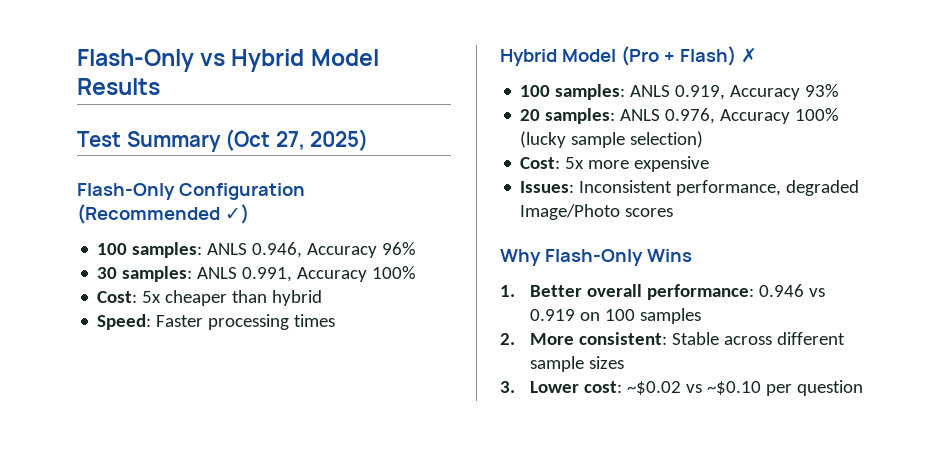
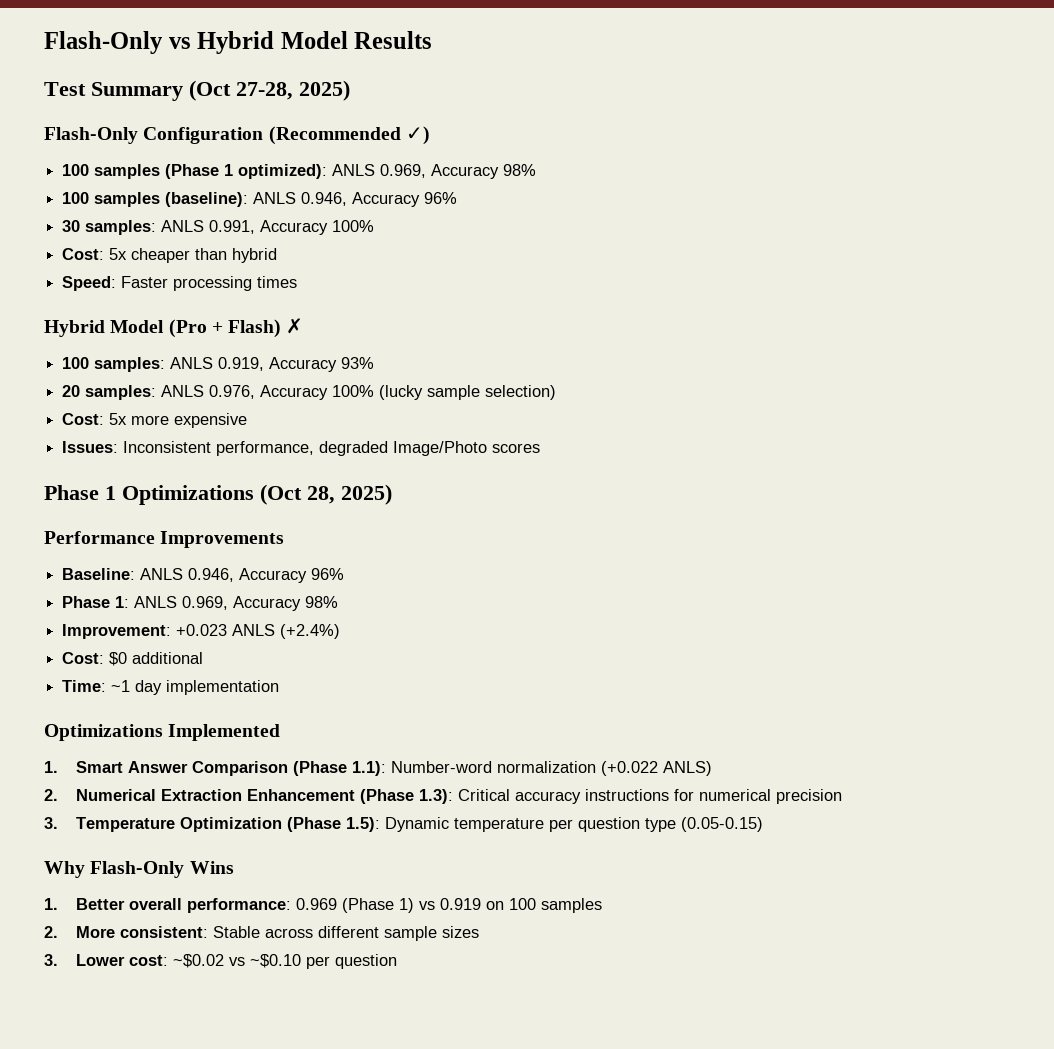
[275,131,305,150] 27, -> [236,82,293,100] 27-28,
[132,242,203,258] samples: -> [94,164,537,179] [62,192,249,207] samples (Phase 1 optimized): ANLS 0.969, Accuracy 98% // 100 samples (baseline):
(674, 212) none -> [44,484,392,505] [44,531,285,548] [62,568,345,583] [62,596,339,611] [62,624,341,639] [62,652,204,666] [62,680,280,695] [44,724,281,741] [44,761,712,776] [44,789,842,804] [44,817,763,832] // Phase 1 Optimizations (Oct 28, 2025) // Performance Improvements // Baseline: ANLS 0.946, Accuracy 96% // Phase 1: ANLS 0.969, Accuracy 98% // Improvement: +0.023 ANLS (+2.4%) // Cost: $0 additional // Time: ~1 day implementation // Optimizations Implemented // 1. Smart Answer Comparison (Phase 1.1): Number-word normalization (+0.022 ANLS) // 2. Numerical Extraction Enhancement (Phase 1.3): Critical accuracy instructions for numerical precision // 3. Temperature Optimization (Phase 1.5): Dynamic temperature per question type (0.05-0.15)
[759,284,805,297] 0.946 -> [295,898,414,913] 0.969 (Phase 1)

